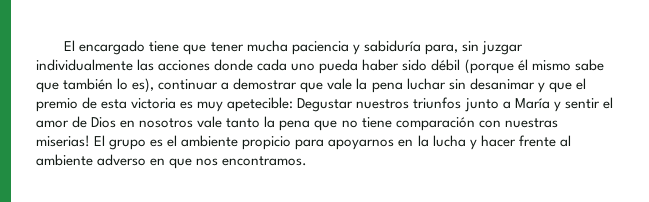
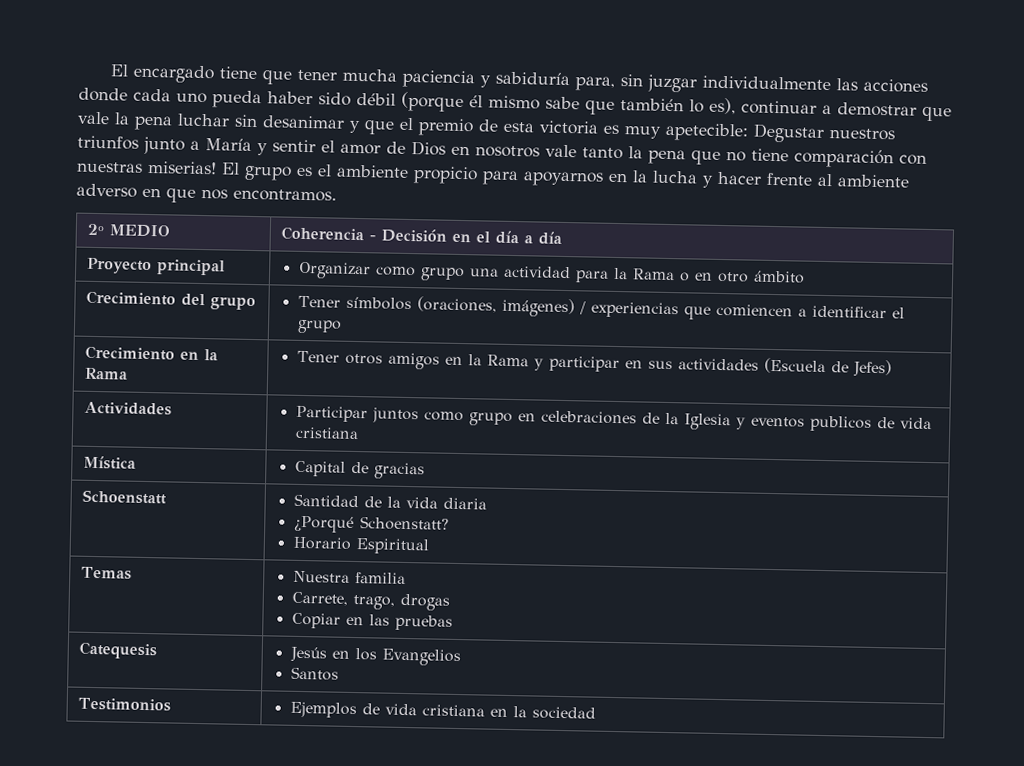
(308, 161) none -> [86,223,170,238] [280,226,562,245] [86,257,225,276] [297,261,805,284] [85,290,256,311] [297,295,905,320] [296,319,342,334] [84,345,218,361] [84,367,128,380] [296,350,892,378] [83,401,172,416] [295,405,932,432] [294,426,359,440] [82,455,136,470] [294,460,425,480] [81,489,167,505] [293,493,487,510] [293,515,449,533] [292,536,429,555] [80,566,132,580] [292,570,406,584] [291,591,450,611] [291,612,453,631] [78,641,157,660] [289,646,461,667] [290,666,339,681] [77,697,171,712] [289,701,596,720] // 2º MEDIO | Coherencia - Decisión en el día a día // Proyecto principal | Organizar como grupo una actividad para la Rama o en otro ámbito // Crecimiento del grupo | Tener símbolos (oraciones, imágenes) / experiencias que comiencen a identificar el grupo // Crecimiento en la Rama | Tener otros amigos en la Rama y participar en sus actividades (Escuela de Jefes) // Actividades | Participar juntos como grupo en celebraciones de la Iglesia y eventos publicos de vida cristiana // Mística | Capital de gracias // Schoenstatt | Santidad de la vida diaria // ¿Porqué Schoenstatt? // Horario Espiritual // Temas | Nuestra familia // Carrete, trago, drogas // Copiar en las pruebas // Catequesis | Jesús en los Evangelios // Santos // Testimonios | Ejemplos de vida cristiana en la sociedad

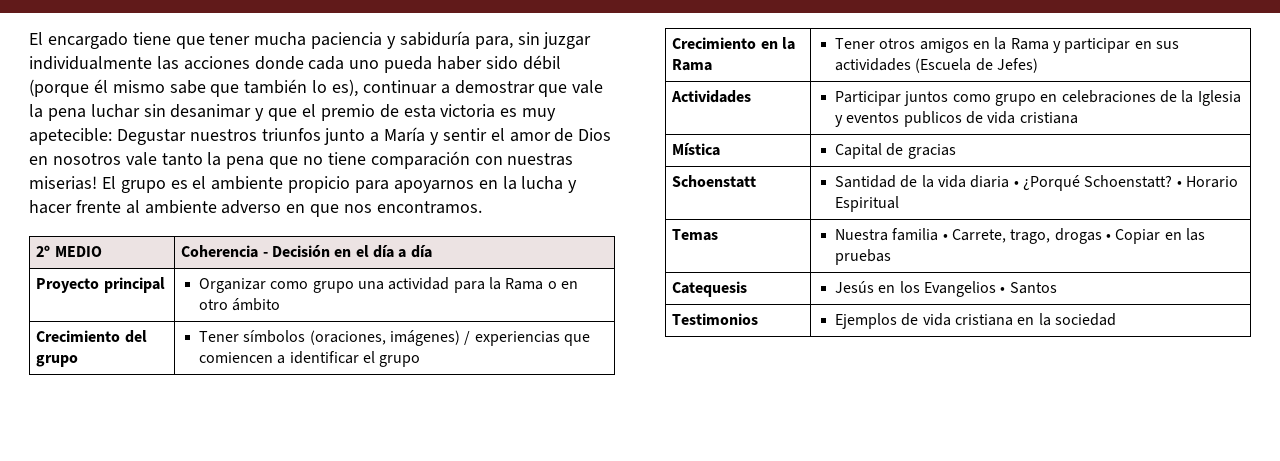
(487, 503) // -> [1013,181,1019,187] •
(449, 523) // -> [1176,181,1182,187] •
(406, 578) // -> [942,234,948,240] •
(450, 602) // -> [1105,234,1111,240] •
(461, 657) // -> [1000,287,1006,293] •

